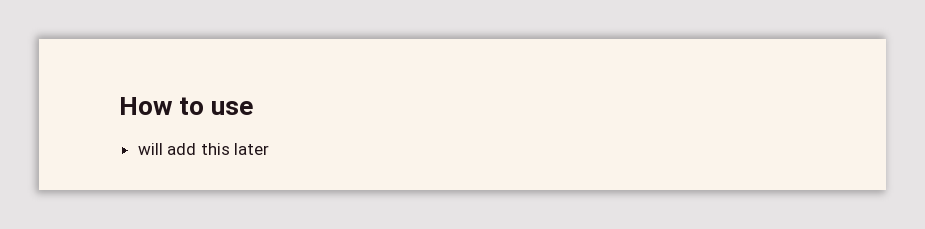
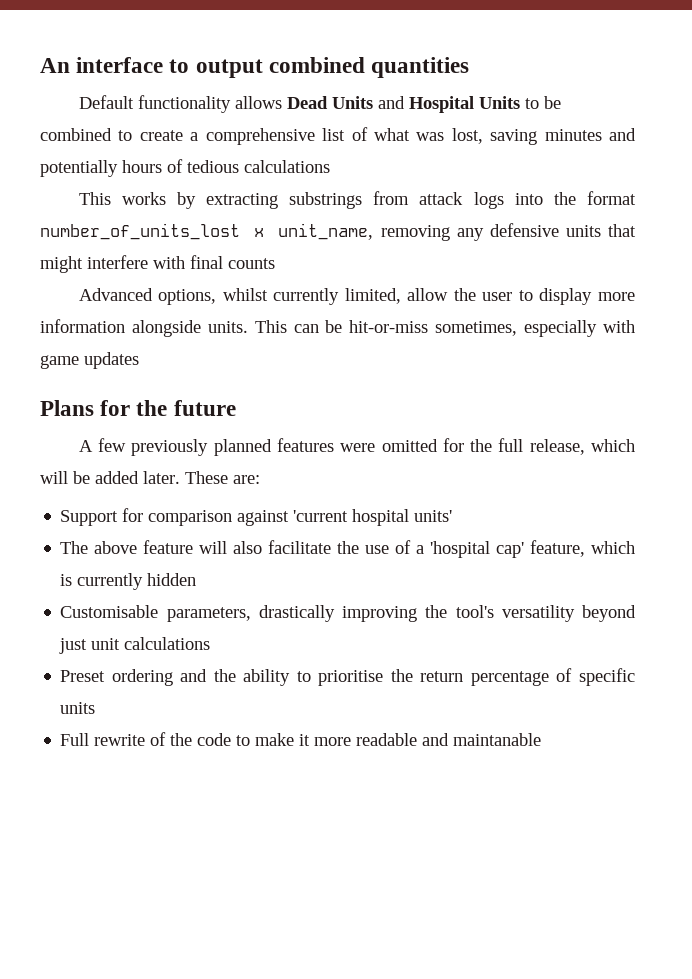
[119,97,254,115] [137,143,270,155] How to use // will add this later -> [40,57,470,78] [78,95,561,113] [40,127,637,145] [40,159,330,177] [78,191,636,209] [40,223,636,241] [40,255,275,273] [78,288,636,305] [40,319,636,337] [40,352,139,369] [40,400,236,416] [78,438,635,456] [40,471,260,484] [60,508,453,526] [60,540,635,558] [60,573,197,590] [60,605,636,622] [59,637,211,654] [60,668,635,686] [60,702,96,714] [60,732,542,746] An interface to output combined quantities // Default functionality allows Dead Units and Hospital Units to be combined to create a comprehensive list of what was lost, saving minutes and potentially hours of tedious calculations // This works by extracting substrings from attack logs into the format number_of_units_lost x unit_name, removing any defensive units that might interfere with final counts // Advanced options, whilst currently limited, allow the user to display more information alongside units. This can be hit-or-miss sometimes, especially with game updates // Plans for the future // A few previously planned features were omitted for the full release, which will be added later. These are: // Support for comparison against 'current hospital units' // The above feature will also facilitate the use of a 'hospital cap' feature, which is currently hidden // Customisable parameters, drastically improving the tool's versatility beyond just unit calculations // Preset ordering and the ability to prioritise the return percentage of specific units // Full rewrite of the code to make it more readable and maintanable

